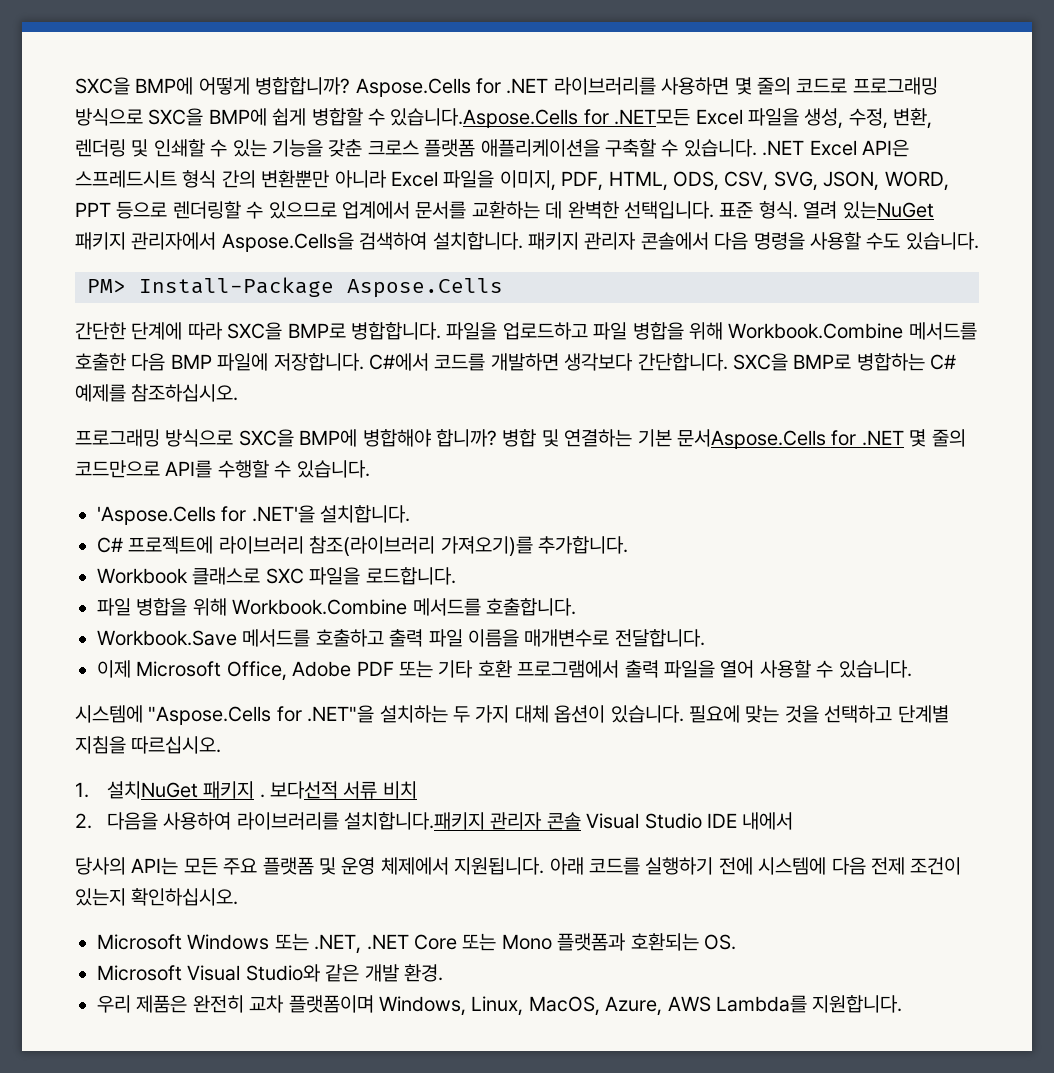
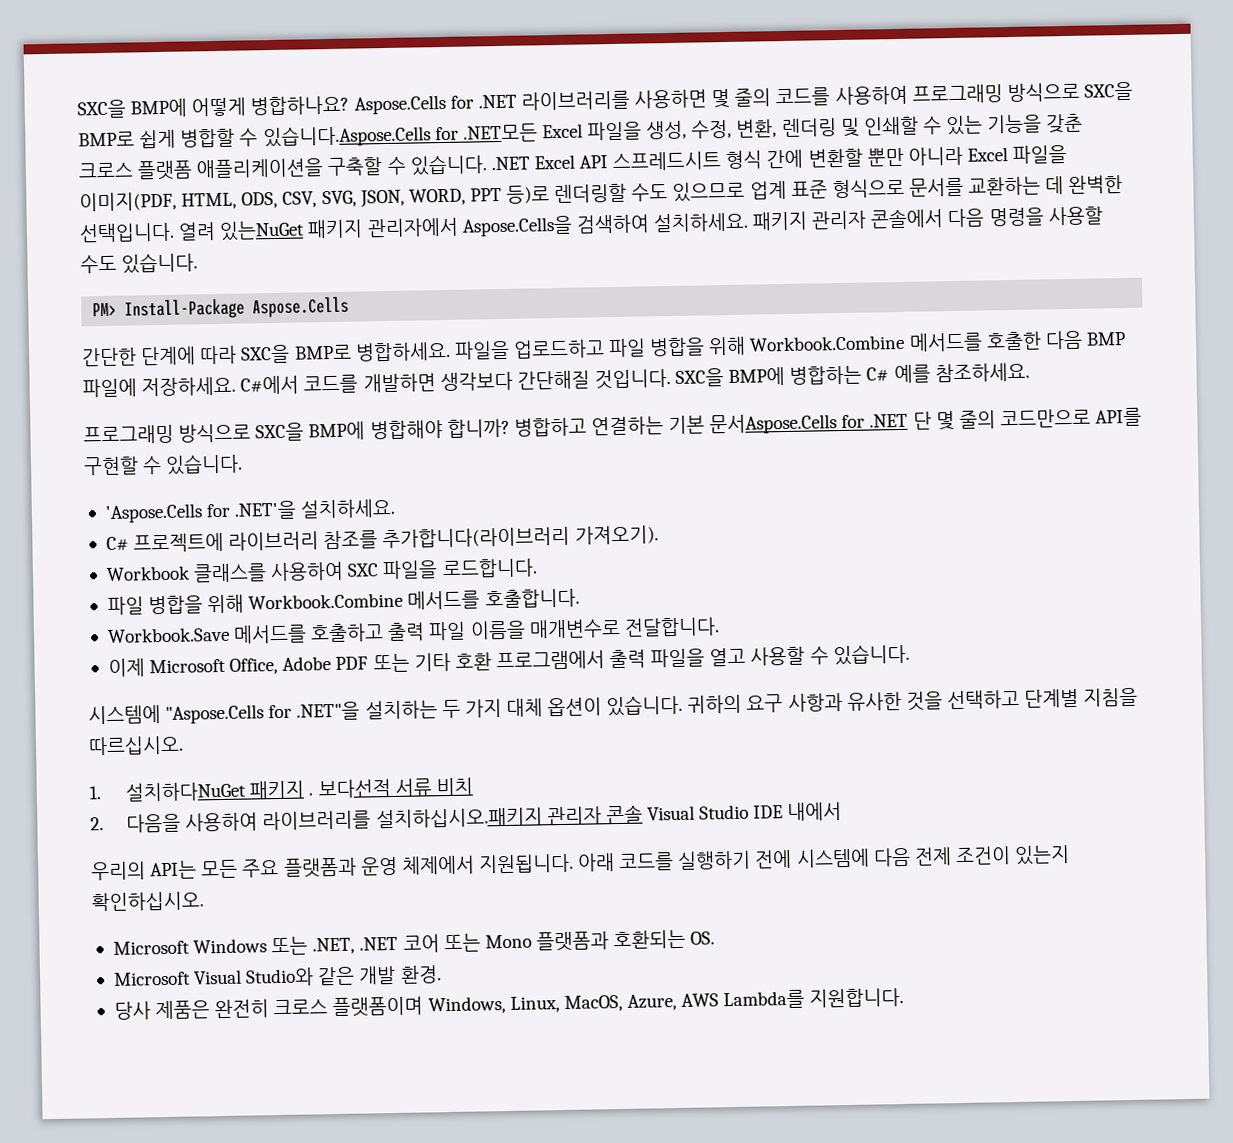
[255,77,351,95] 병합합니까? -> [250,95,350,116] 병합하나요?
[796,77,938,95] [75,108,267,126] 코드로 프로그래밍 방식으로 SXC을 BMP에 -> [775,81,1133,107] [78,131,135,147] 코드를 사용하여 프로그래밍 방식으로 SXC을 BMP로
[861,139,909,157] API은 -> [579,155,609,169] API
[221,170,330,188] 간의 변환뿐만 -> [766,147,904,169] 간에 변환할 뿐만
[499,170,604,191] 이미지, PDF, -> [79,191,177,212] 이미지(PDF,
[116,201,410,219] 등으로 렌더링할 수 있으므로 업계에서 -> [506,178,905,204] 등)로 렌더링할 수도 있으므로 업계 표준 형식으로
[719,201,798,219] 표준 형식. -> (175, 232) none
[432,232,523,250] 설치합니다. -> [652,212,749,233] 설치하세요.
[351,322,441,340] 병합합니다. -> [354,341,451,362] 병합하세요.
[273,353,364,371] 저장합니다. -> [141,376,237,397] 저장하세요.
[637,353,957,371] [75,384,239,402] 간단합니다. SXC을 BMP로 병합하는 C# 예제를 참조하십시오. -> [516,362,1030,390] 간단해질 것입니다. SXC을 BMP에 병합하는 C# 예를 참조하세요.
[502,429,559,447] 병합 및 -> [513,417,587,437] 병합하고
(904, 438) none -> [912,411,932,430] 단
[217,460,269,478] 수행할 -> [83,456,139,476] 구현할
[320,505,411,523] 설치합니다. -> [300,498,397,519] 설치하세요.
[309,536,628,556] 참조(라이브러리 가져오기)를 추가합니다. -> [323,525,659,550] 참조를 추가합니다(라이브러리 가져오기).
[192,567,261,585] 클래스로 -> [193,561,345,583] 클래스를 사용하여
[720,660,755,678] 열어 -> [709,647,747,667] 열고
[688,705,780,723] 필요에 맞는 -> [687,692,902,714] 귀하의 요구 사항과 유사한
[106,781,198,799] 설치NuGet -> [125,781,247,802] 설치하다NuGet
[344,812,486,830] 설치합니다.패키지 -> [375,807,543,829] 설치하십시오.패키지
[75,857,126,875] 당사의 -> [91,861,146,881] 우리의
[262,857,336,875] 플랫폼 및 -> [283,857,357,878] 플랫폼과
[414,934,457,950] Core -> [402,934,440,953] 코어
[97,995,131,1013] 우리 -> [113,1001,151,1020] 당사
[249,995,285,1013] 교차 -> [273,999,329,1015] 크로스

